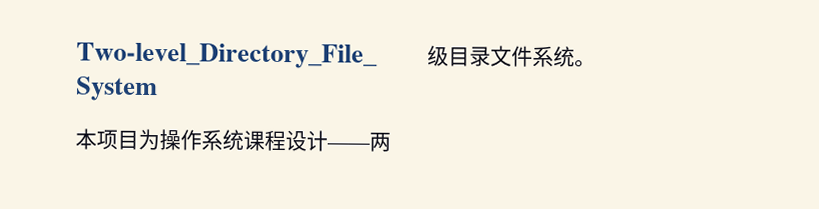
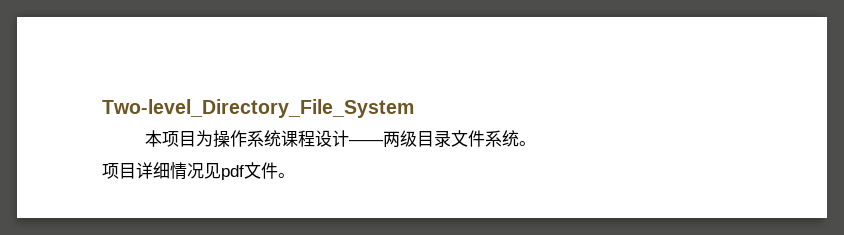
(596, 63) none -> [102,162,295,180] // 项目详细情况见pdf文件。

